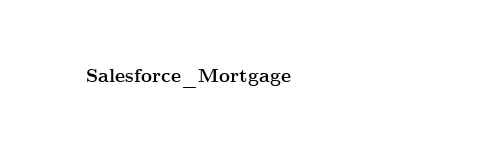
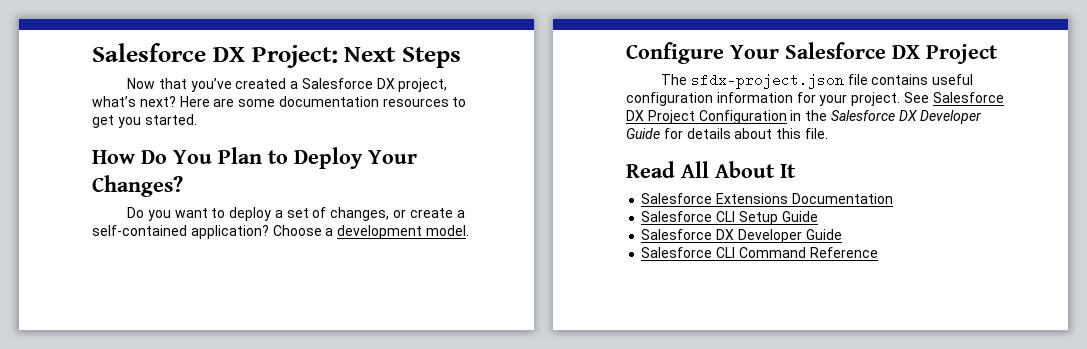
[86,68,291,88] Salesforce_Mortgage -> [92,43,461,68] [127,78,448,92] [92,96,467,107] [92,114,197,128] [92,147,417,169] [92,175,183,197] [127,207,465,221] [92,225,469,239] [626,42,998,64] [661,73,974,89] [626,92,1004,106] [626,110,982,124] [626,128,828,139] [626,161,796,178] [641,193,893,204] [641,211,818,225] [641,229,842,243] [641,247,878,258] Salesforce DX Project: Next Steps // Now that you’ve created a Salesforce DX project, what’s next? Here are some documentation resources to get you started. // How Do You Plan to Deploy Your Changes? // Do you want to deploy a set of changes, or create a self-contained application? Choose a development model. // Configure Your Salesforce DX Project // The sfdx-project.json file contains useful configuration information for your project. See Salesforce DX Project Configuration in the Salesforce DX Developer Guide for details about this file. // Read All About It // Salesforce Extensions Documentation // Salesforce CLI Setup Guide // Salesforce DX Developer Guide // Salesforce CLI Command Reference

